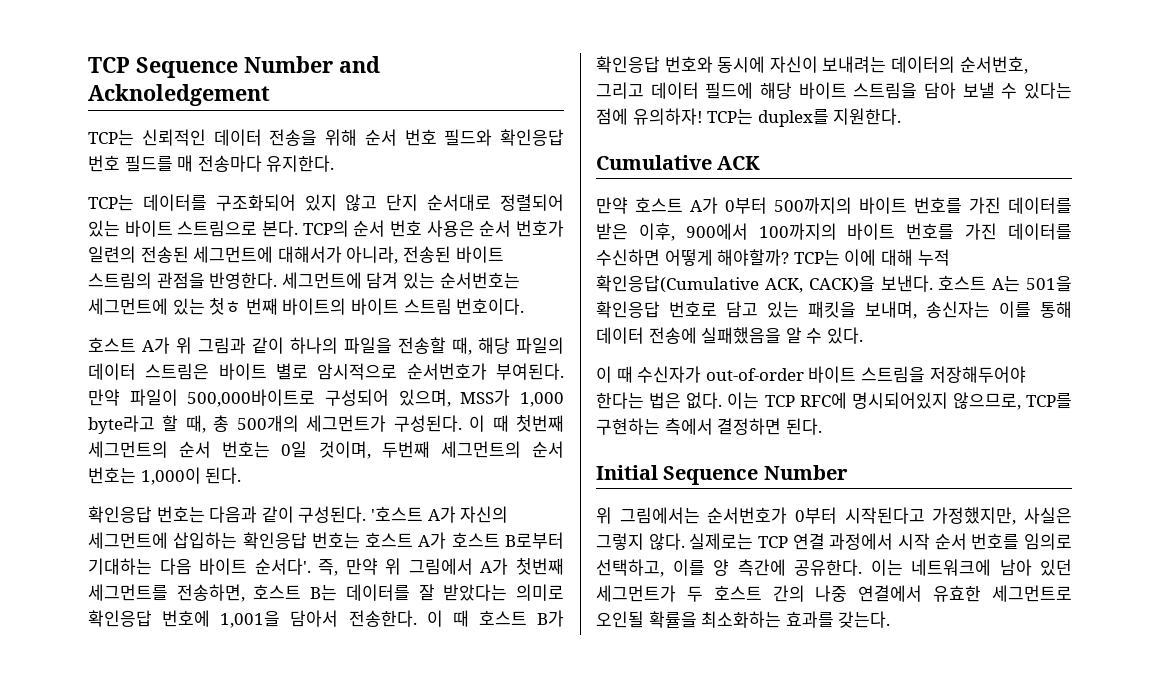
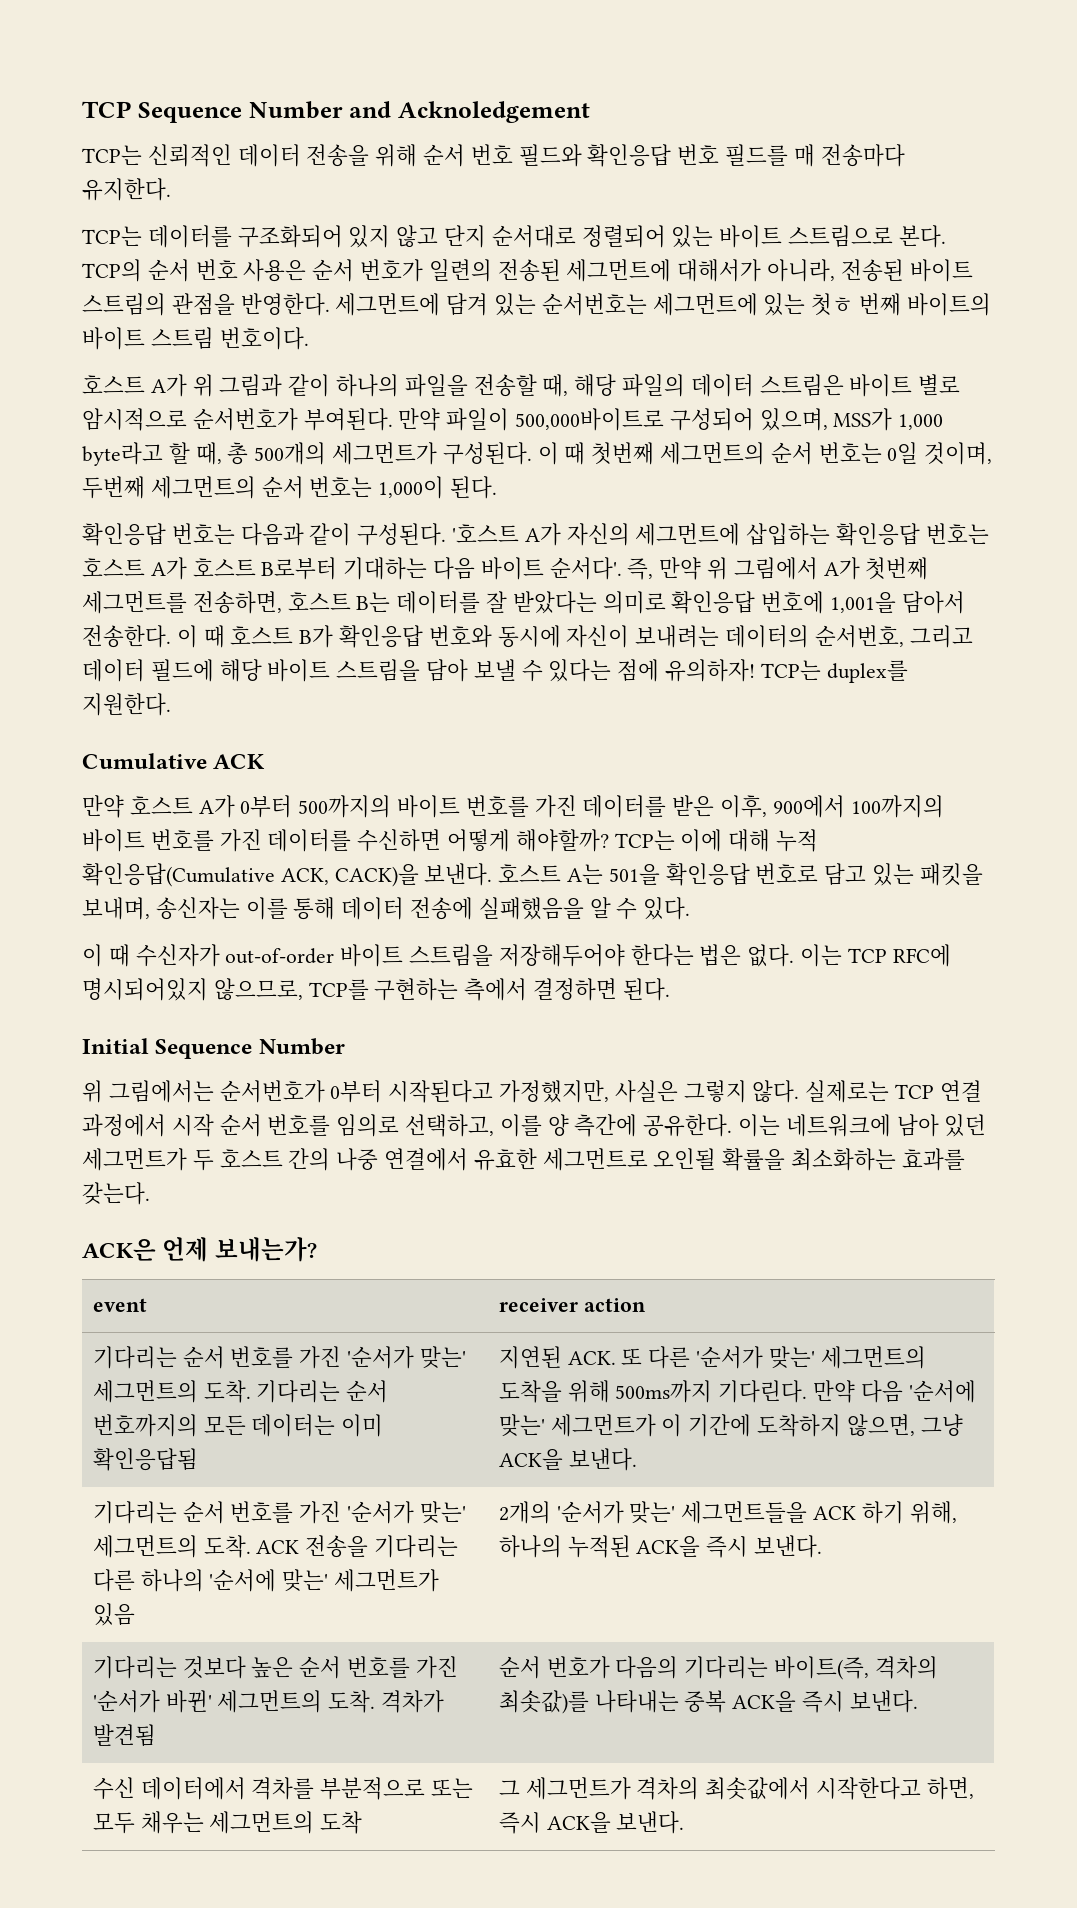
(891, 619) none -> [82,1237,317,1262] [92,1298,147,1312] [498,1298,646,1312] [92,1346,466,1369] [92,1380,389,1403] [92,1414,384,1437] [92,1448,198,1471] [498,1346,926,1369] [498,1380,976,1403] [498,1414,963,1437] [498,1448,637,1471] [92,1501,466,1524] [92,1535,459,1558] [92,1569,440,1592] [92,1603,135,1626] [498,1501,957,1524] [498,1535,823,1558] [92,1656,458,1679] [92,1690,445,1713] [92,1724,156,1746] [498,1656,938,1680] [498,1690,918,1714] [92,1777,474,1800] [92,1811,363,1834] [498,1777,974,1800] [498,1811,685,1834] // ACK은 언제 보내는가? // event | receiver action // 기다리는 순서 번호를 가진 '순서가 맞는' 세그먼트의 도착. 기다리는 순서 번호까지의 모든 데이터는 이미 확인응답됨 | 지연된 ACK. 또 다른 '순서가 맞는' 세그먼트의 도착을 위해 500ms까지 기다린다. 만약 다음 '순서에 맞는' 세그먼트가 이 기간에 도착하지 않으면, 그냥 ACK을 보낸다. // 기다리는 순서 번호를 가진 '순서가 맞는' 세그먼트의 도착. ACK 전송을 기다리는 다른 하나의 '순서에 맞는' 세그먼트가 있음 | 2개의 '순서가 맞는' 세그먼트들을 ACK 하기 위해, 하나의 누적된 ACK을 즉시 보낸다. // 기다리는 것보다 높은 순서 번호를 가진 '순서가 바뀐' 세그먼트의 도착. 격차가 발견됨 | 순서 번호가 다음의 기다리는 바이트(즉, 격차의 최솟값)를 나타내는 중복 ACK을 즉시 보낸다. // 수신 데이터에서 격차를 부분적으로 또는 모두 채우는 세그먼트의 도착 | 그 세그먼트가 격차의 최솟값에서 시작한다고 하면, 즉시 ACK을 보낸다.

